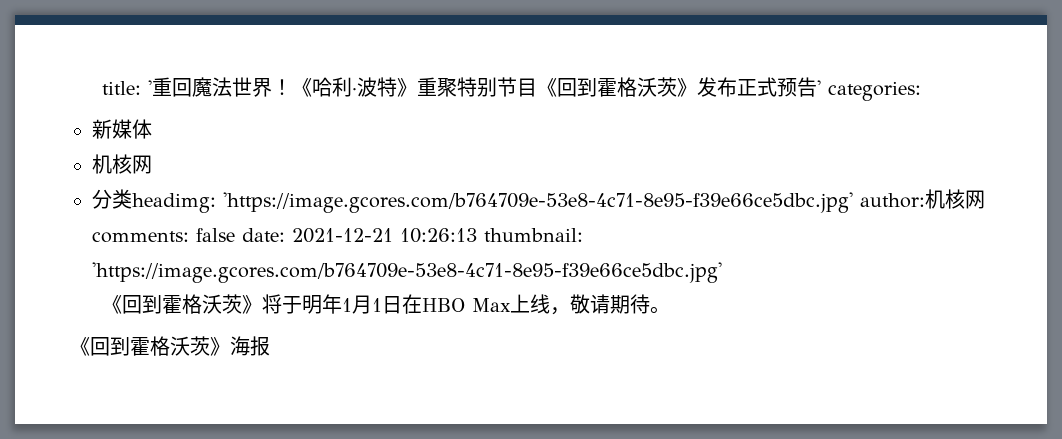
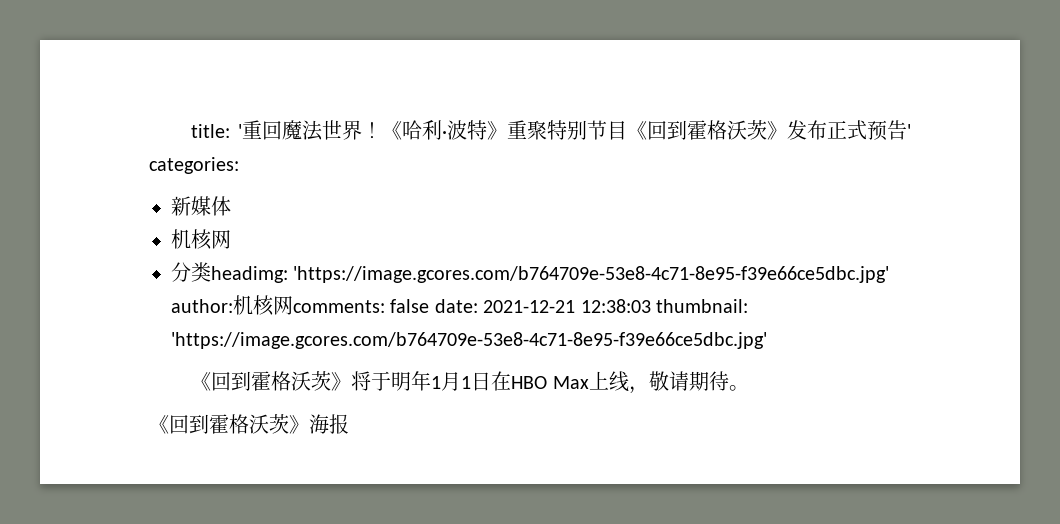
[400,228,477,243] 10:26:13 -> [580,299,651,313] 12:38:03

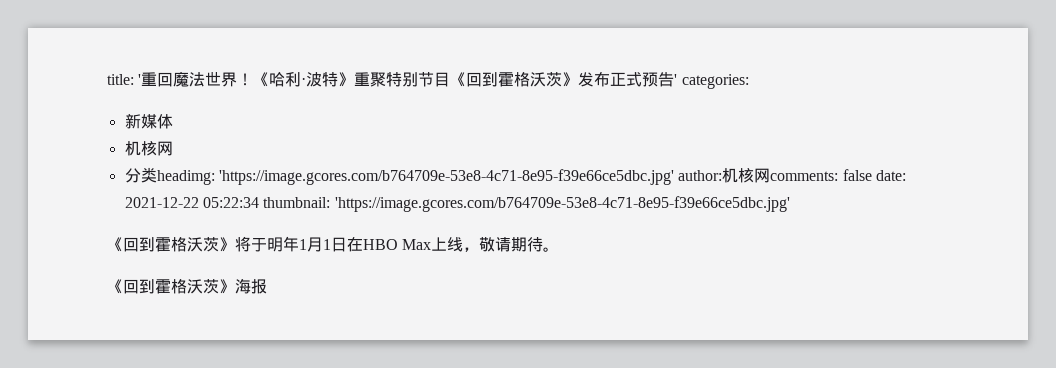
[483,299,651,313] 2021-12-21 12:38:03 -> [124,197,259,208] 2021-12-22 05:22:34

